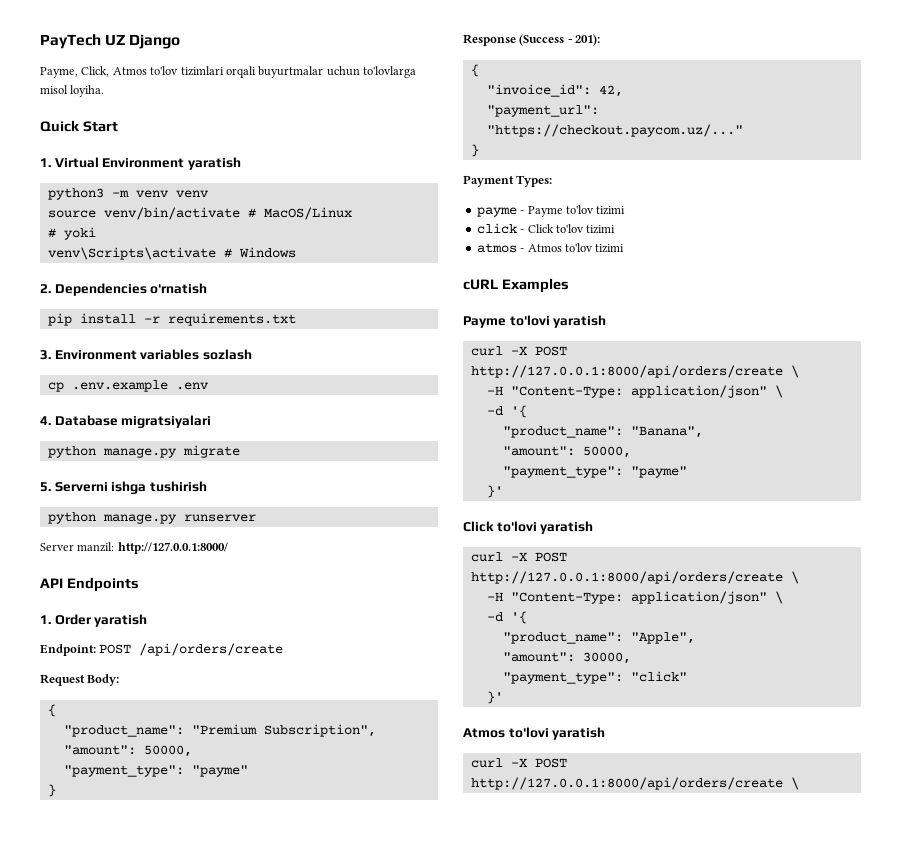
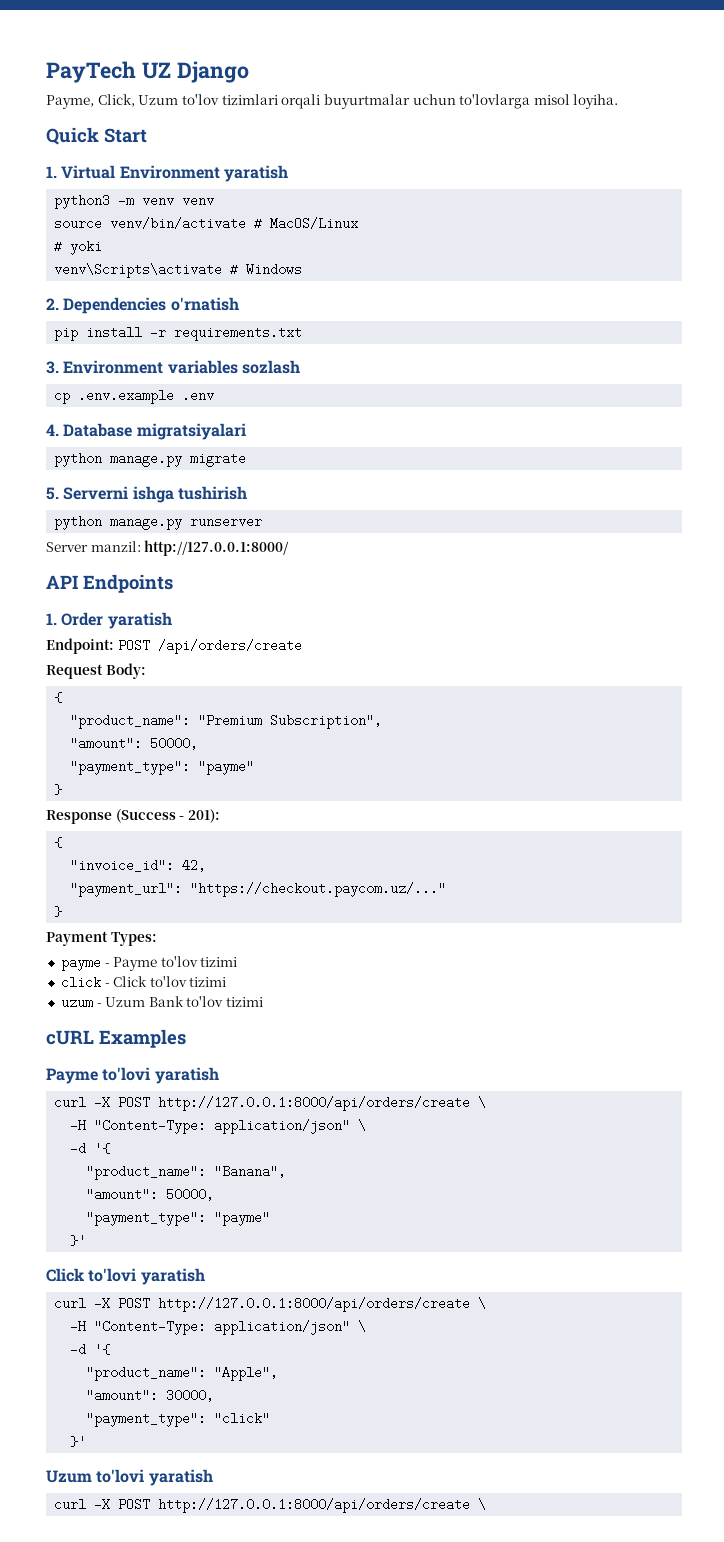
[112,67,147,75] Atmos -> [138,95,179,105] Uzum
[476,243,562,253] atmos - Atmos -> [60,996,184,1007] uzum - Uzum Bank
[463,728,505,738] Atmos -> [46,1470,92,1483] Uzum

